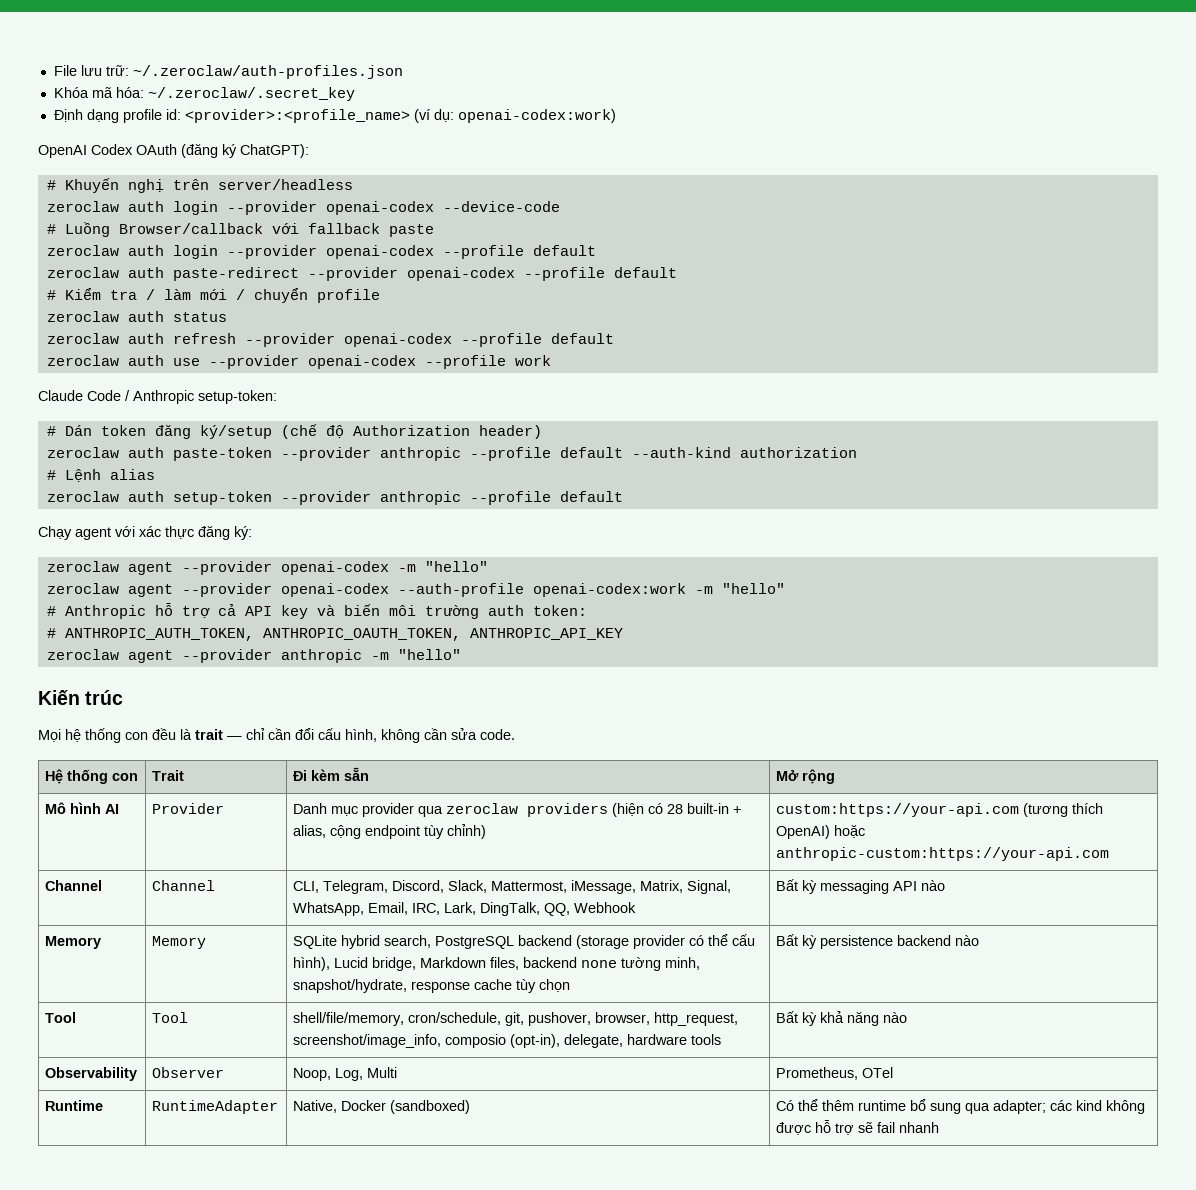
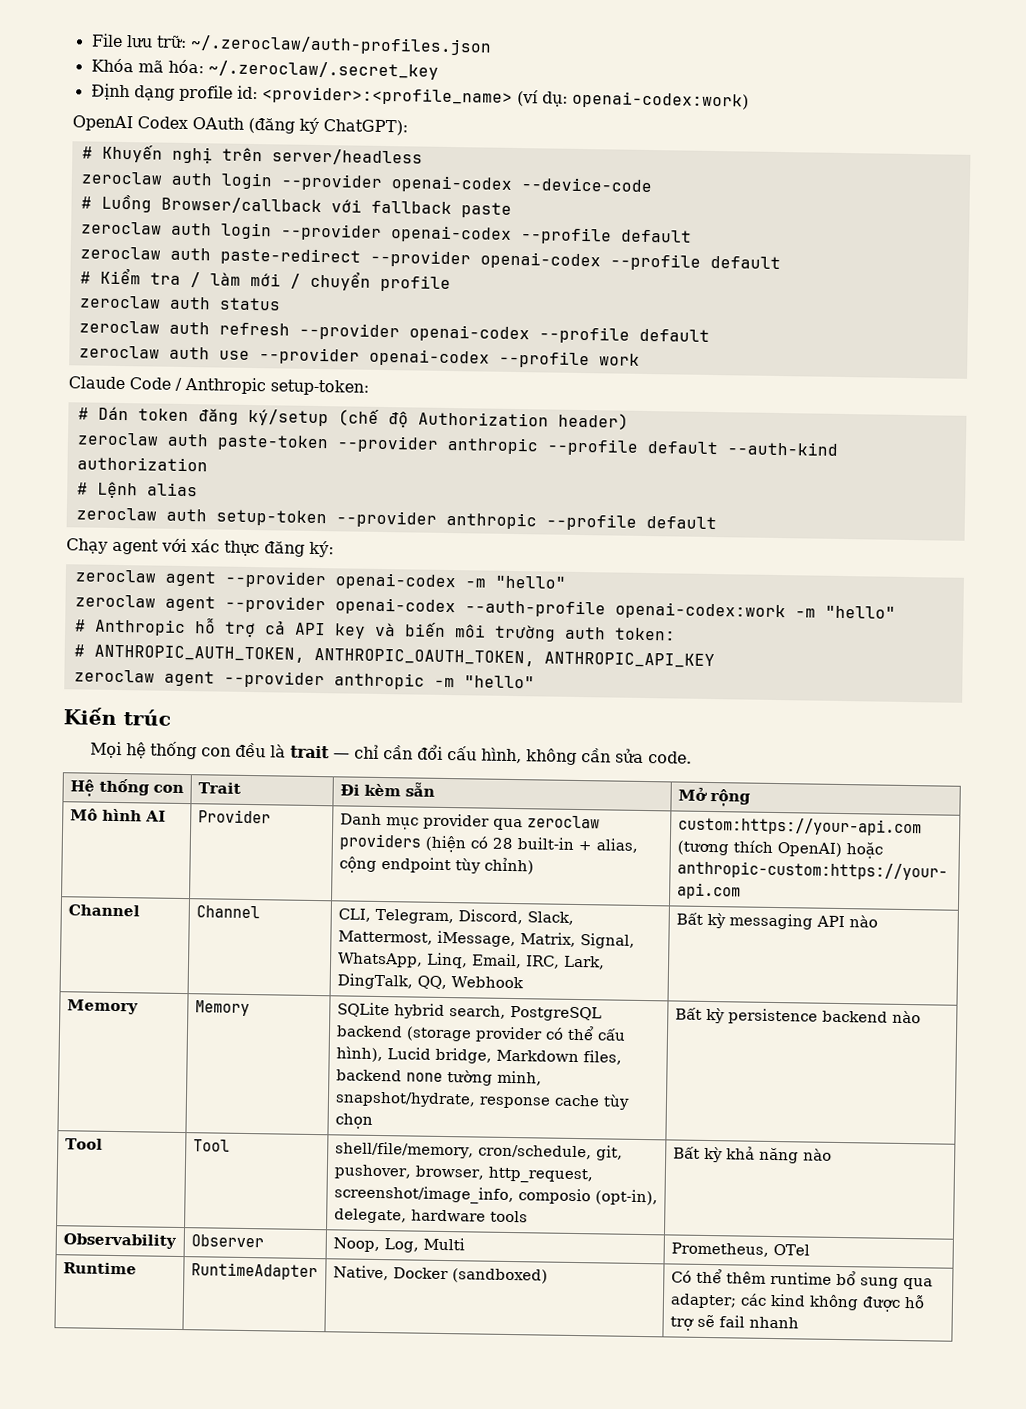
(364, 909) none -> [425,952,468,969] Linq,

